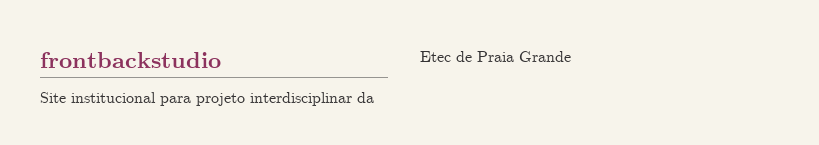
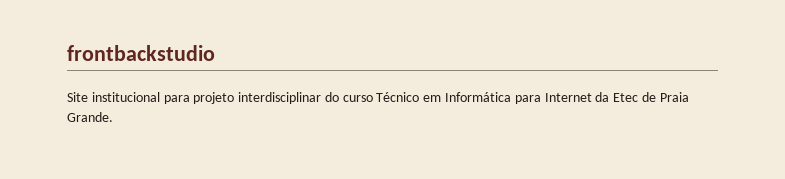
(352, 99) none -> [324,92,592,104] do curso Técnico em Informática para Internet
[519,51,571,62] Grande -> [67,112,113,122] Grande.

